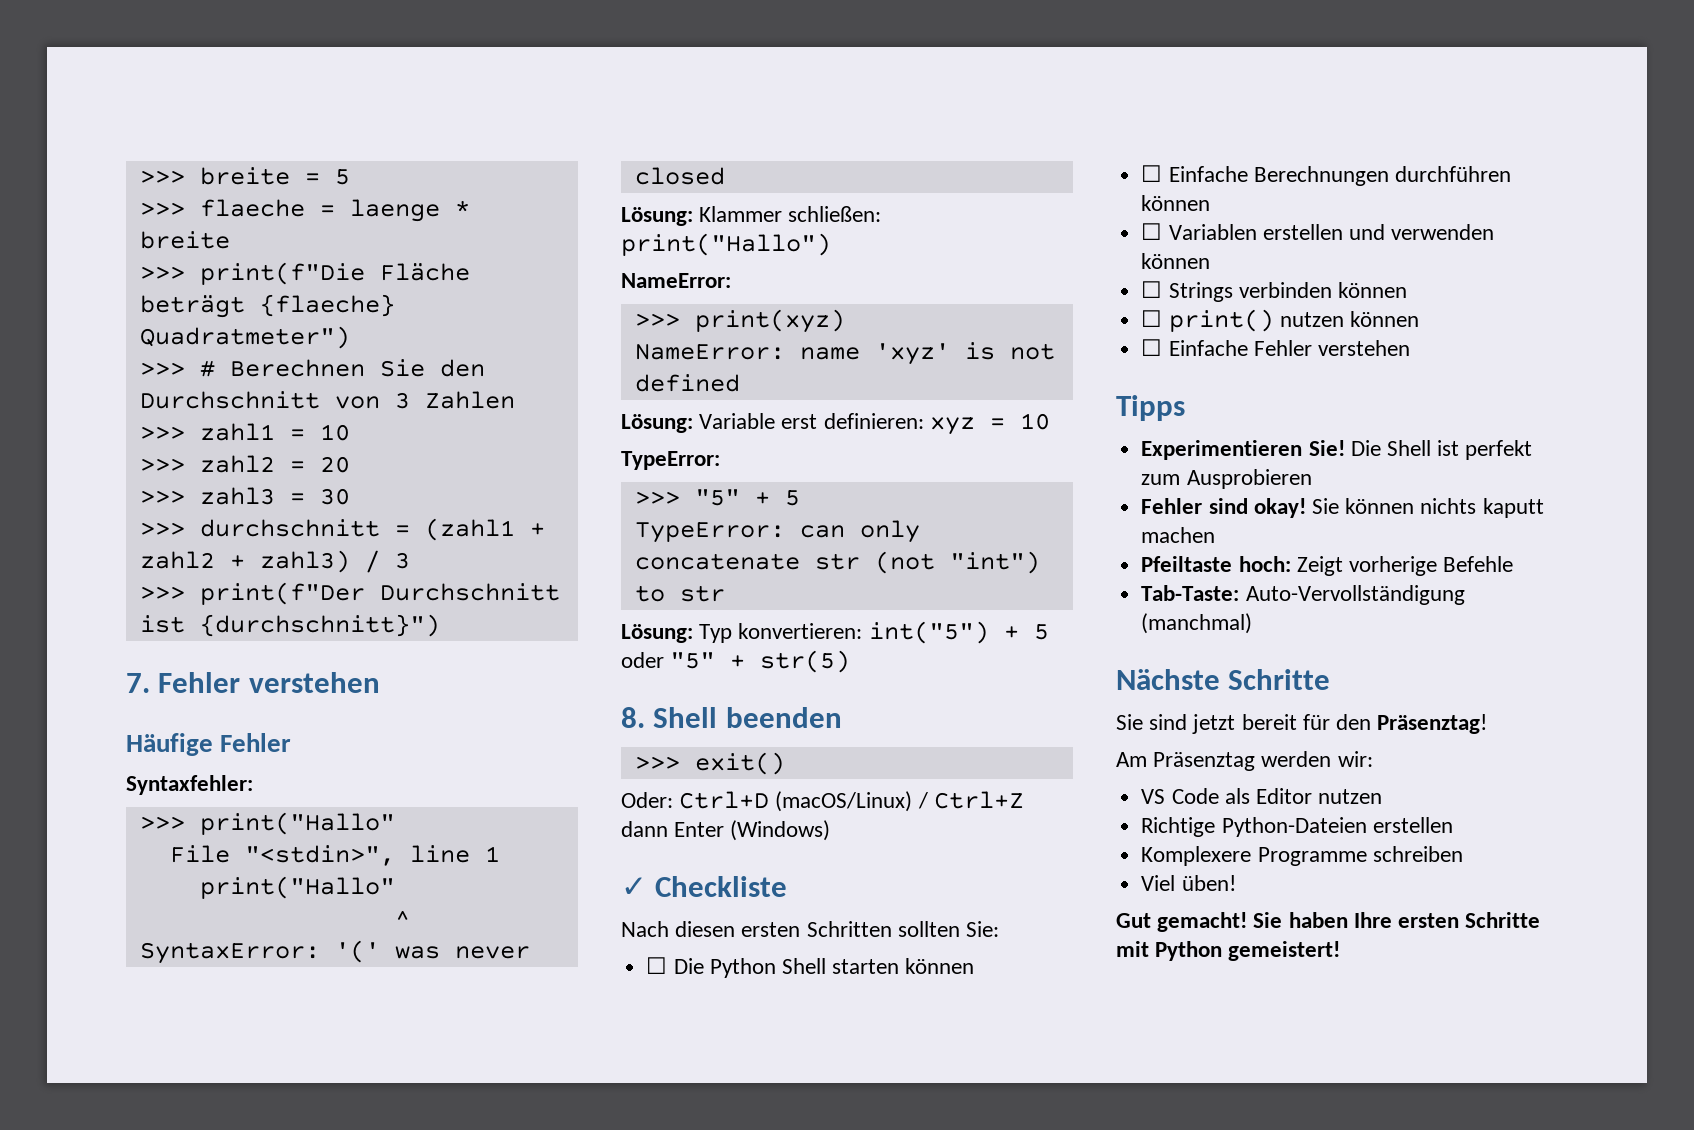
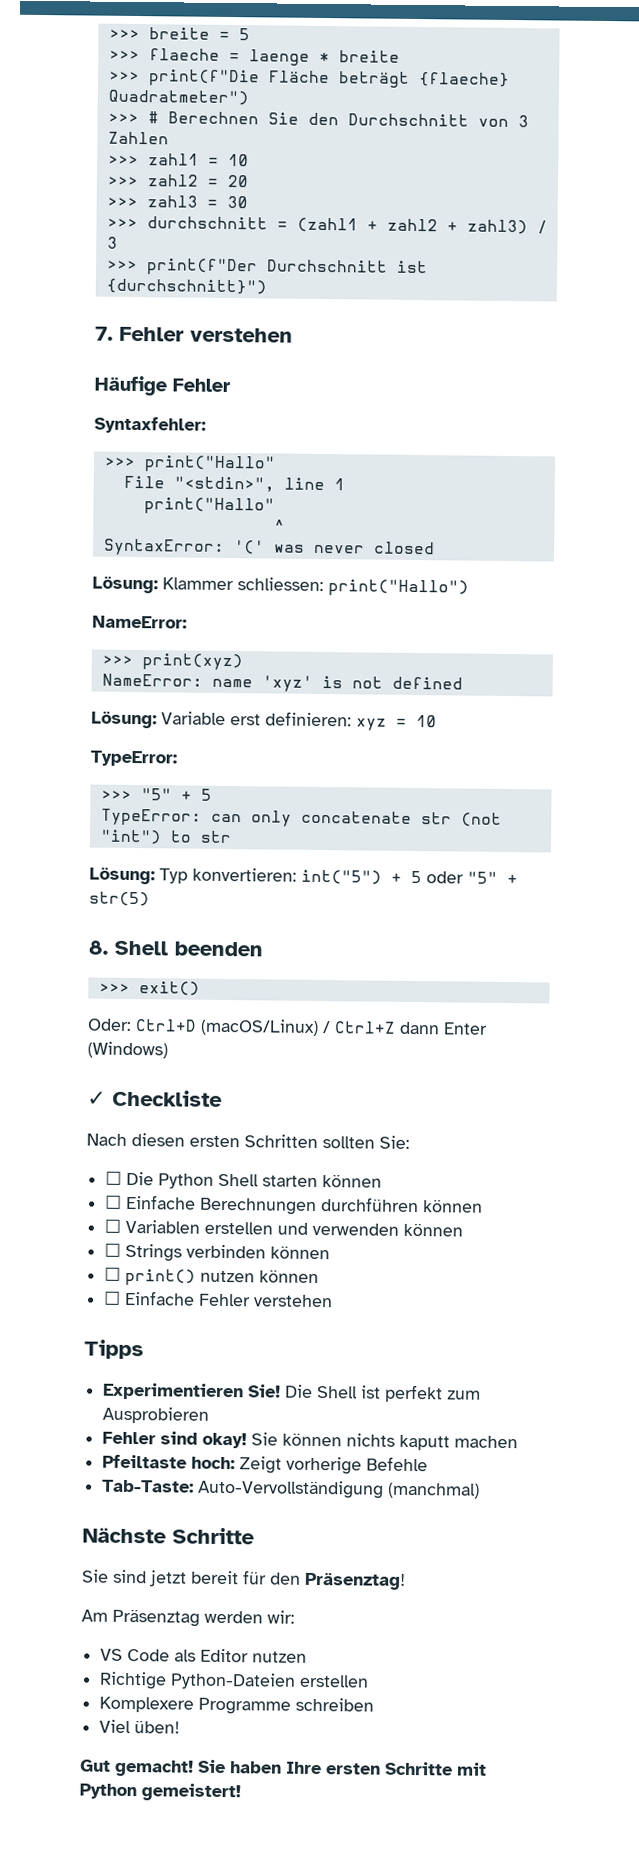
[788,206,882,222] schließen: -> [237,577,324,592] schliessen:

